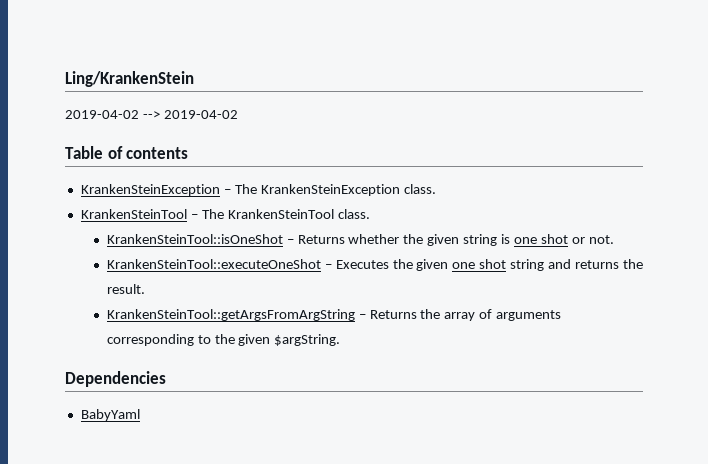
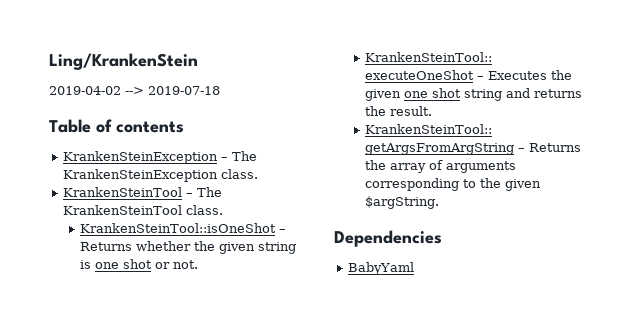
[163,110,238,119] 2019-04-02 -> [148,86,220,95] 2019-07-18

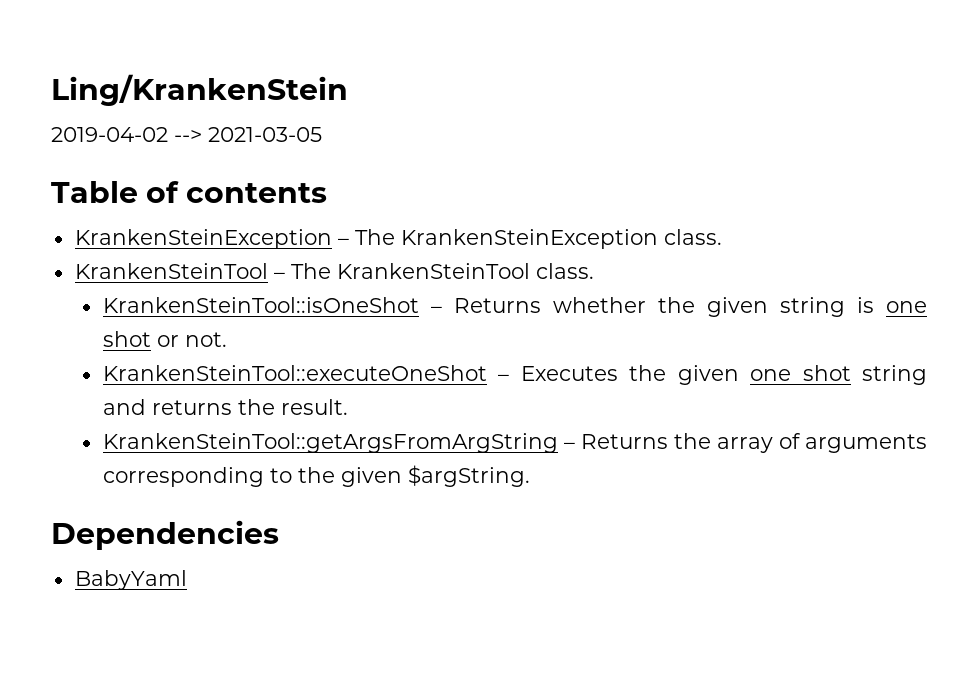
[148,86,220,95] 2019-07-18 -> [208,127,322,142] 2021-03-05

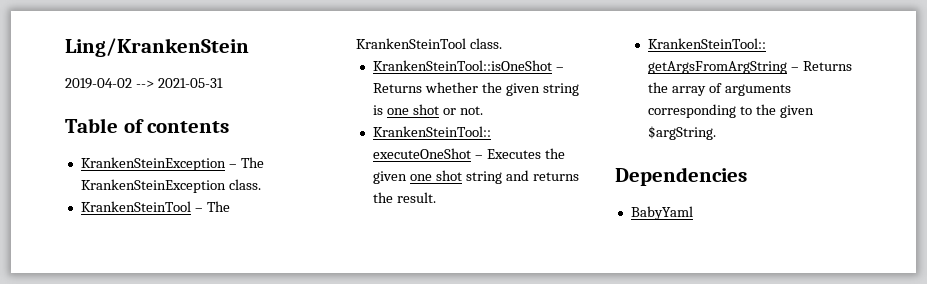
[208,127,322,142] 2021-03-05 -> [157,78,223,88] 2021-05-31

